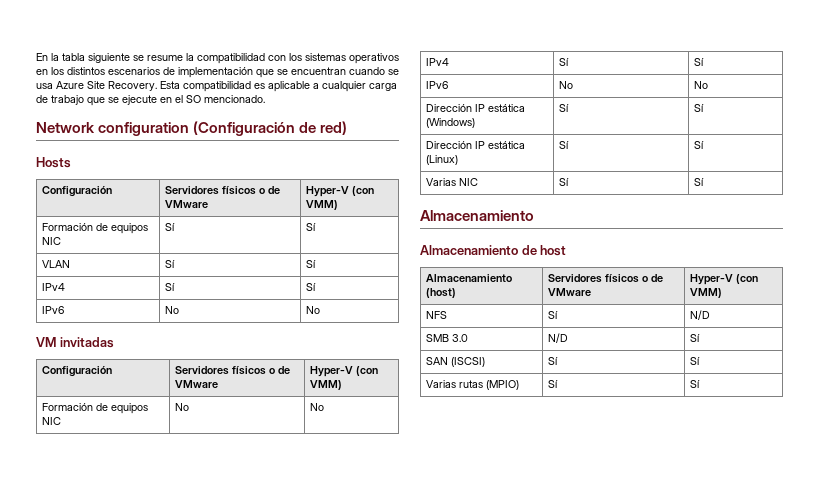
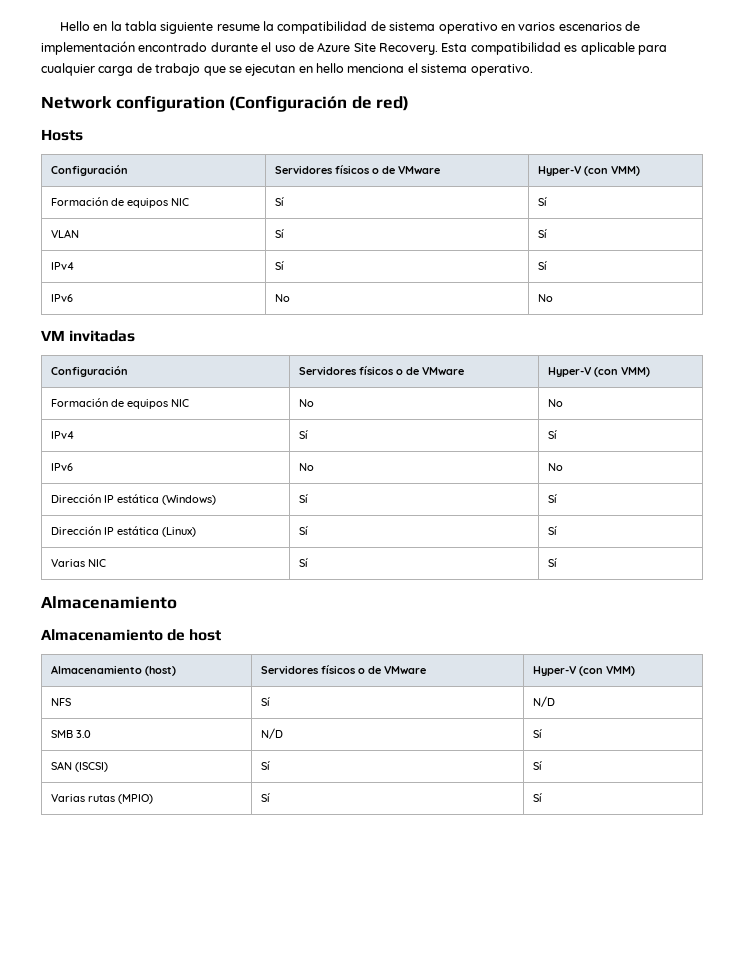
[36,53,48,61] En -> [59,21,108,31] Hello en
[133,55,144,61] se -> (214, 28) none
[268,53,399,64] [36,67,399,78] [36,83,53,89] con los sistemas operativos en los distintos escenarios de implementación que se encuentran cuando se usa -> [370,21,641,34] [41,41,314,55] de sistema operativo en varios escenarios de implementación encontrado durante el uso de
[313,83,319,89] a -> [637,45,667,55] para
[122,95,265,105] ejecute en el SO mencionado. -> [245,63,533,76] ejecutan en hello menciona el sistema operativo.

